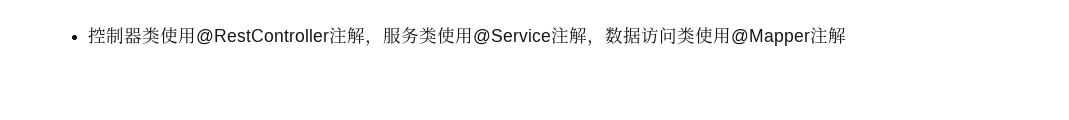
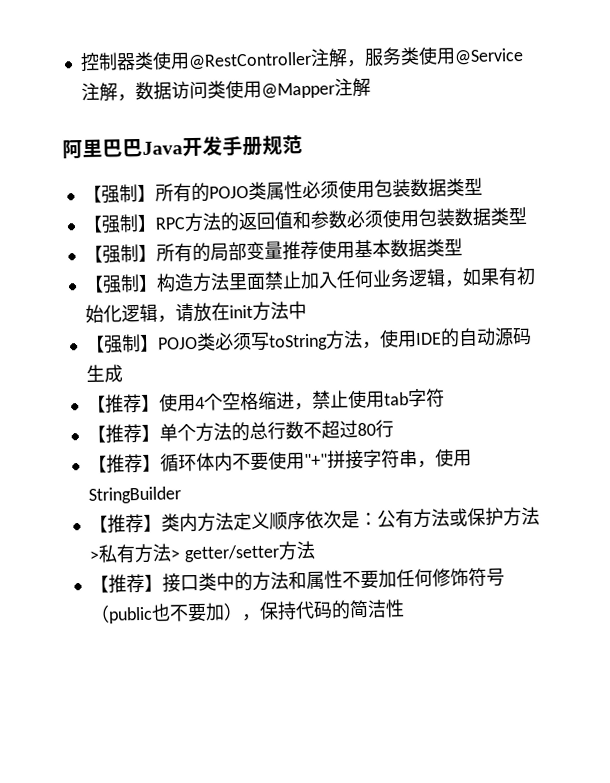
(847, 35) none -> [62,135,303,160] [82,177,483,204] [82,206,527,234] [83,238,463,264] [83,266,536,294] [84,300,307,323] [84,327,532,354] [85,364,123,383] [86,388,445,414] [86,419,394,444] [87,448,472,474] [87,486,181,504] [88,506,540,534] [88,540,316,564] [89,567,505,594] [89,599,405,624] // 阿里巴巴Java开发手册规范 // 【强制】所有的POJO类属性必须使用包装数据类型 // 【强制】RPC方法的返回值和参数必须使用包装数据类型 // 【强制】所有的局部变量推荐使用基本数据类型 // 【强制】构造方法里面禁止加入任何业务逻辑，如果有初始化逻辑，请放在init方法中 // 【强制】POJO类必须写toString方法，使用IDE的自动源码生成 // 【推荐】使用4个空格缩进，禁止使用tab字符 // 【推荐】单个方法的总行数不超过80行 // 【推荐】循环体内不要使用"+"拼接字符串，使用StringBuilder // 【推荐】类内方法定义顺序依次是：公有方法或保护方法>私有方法> getter/setter方法 // 【推荐】接口类中的方法和属性不要加任何修饰符号（public也不要加），保持代码的简洁性

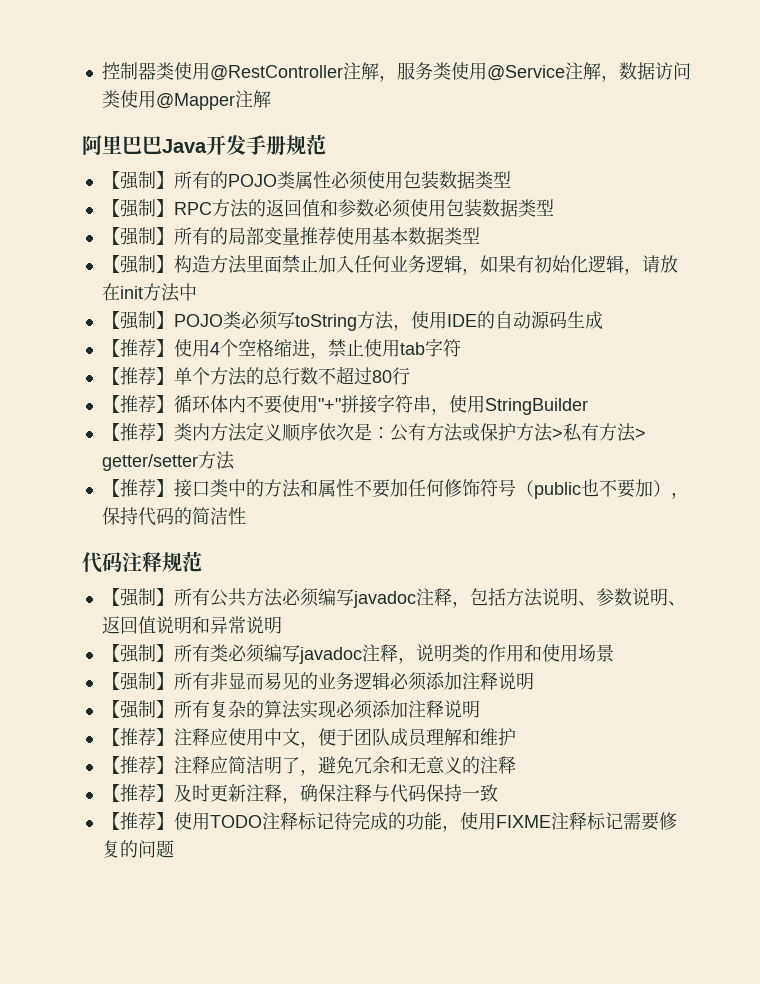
(405, 608) none -> [82,551,202,573] [101,588,686,608] [101,616,282,634] [101,644,614,664] [101,672,534,691] [101,700,480,719] [101,728,516,748] [101,756,516,776] [101,784,498,804] [101,811,677,832] [101,840,174,858] // 代码注释规范 // 【强制】所有公共方法必须编写javadoc注释，包括方法说明、参数说明、返回值说明和异常说明 // 【强制】所有类必须编写javadoc注释，说明类的作用和使用场景 // 【强制】所有非显而易见的业务逻辑必须添加注释说明 // 【强制】所有复杂的算法实现必须添加注释说明 // 【推荐】注释应使用中文，便于团队成员理解和维护 // 【推荐】注释应简洁明了，避免冗余和无意义的注释 // 【推荐】及时更新注释，确保注释与代码保持一致 // 【推荐】使用TODO注释标记待完成的功能，使用FIXME注释标记需要修复的问题

